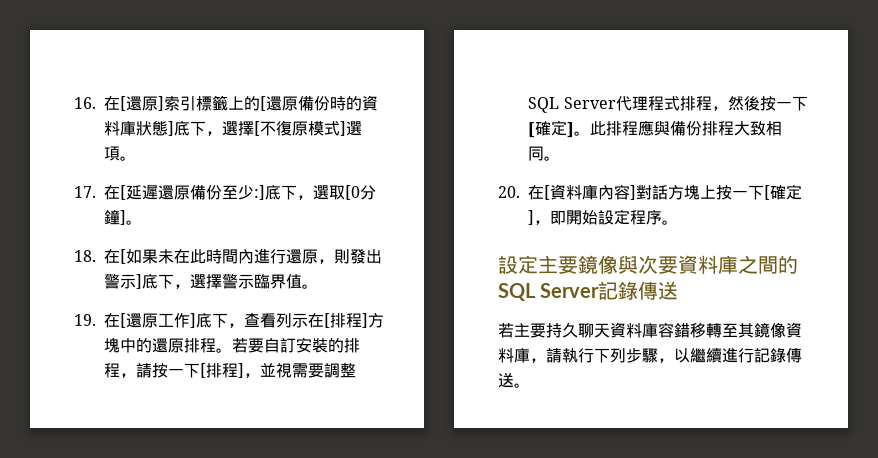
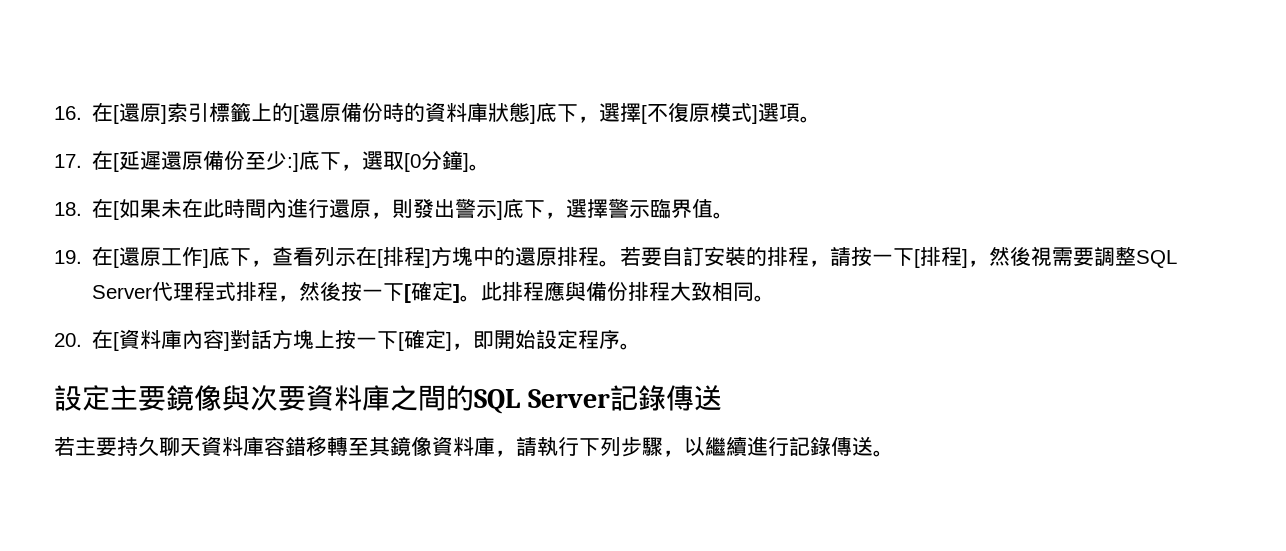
[260,363,277,377] 並 -> [989,246,1032,266] 然後

